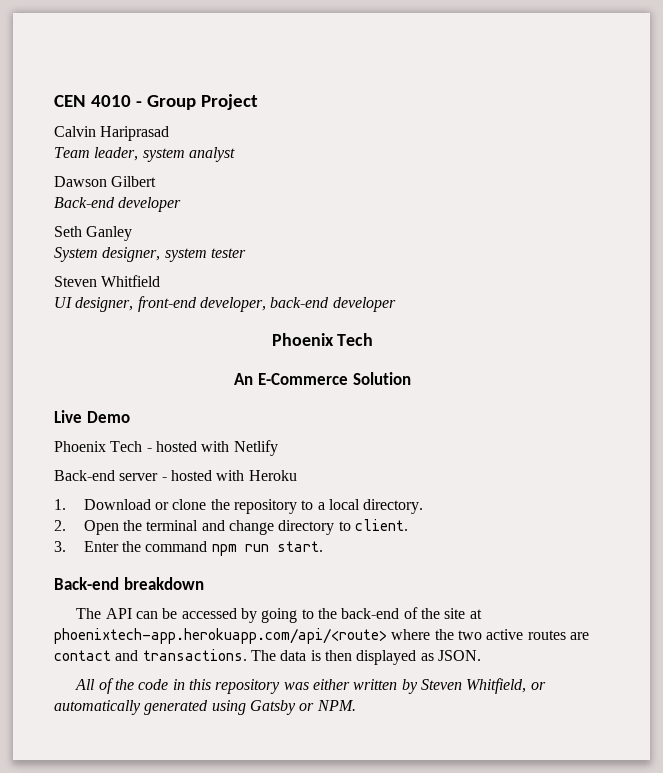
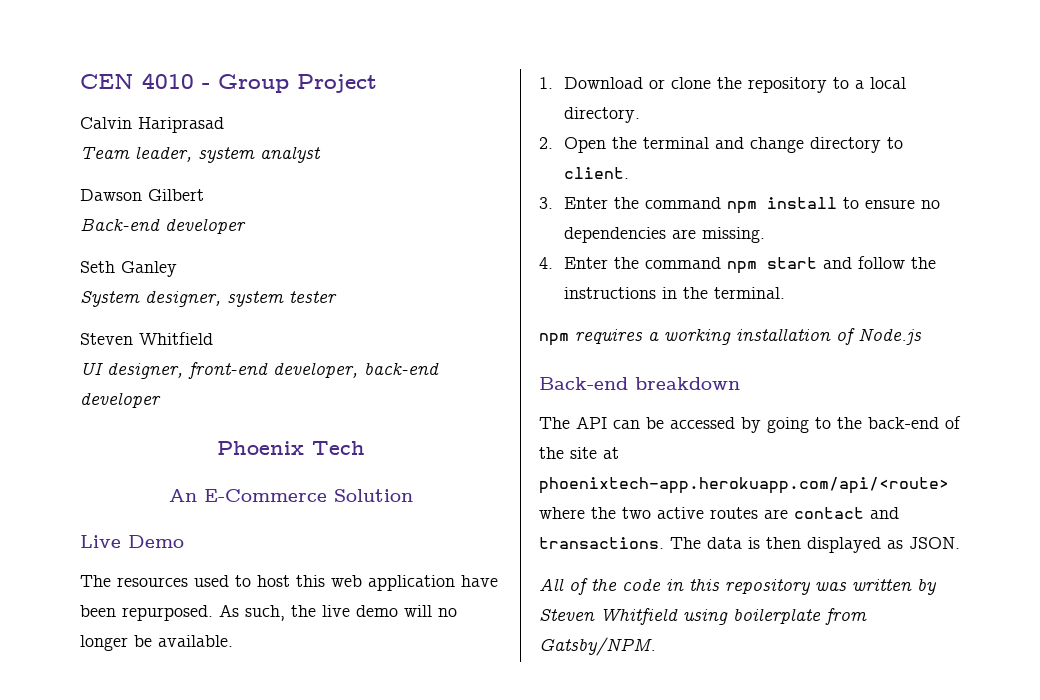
[54,440,278,456] [54,470,297,481] Phoenix Tech - hosted with Netlify // Back-end server - hosted with Heroku -> [80,575,498,591] [80,604,457,621] [80,635,233,651] The resources used to host this web application have been repurposed. As such, the live demo will no longer be available.
[244,541,323,552] run start. -> [766,197,940,209] [563,227,765,243] [539,256,936,274] [563,287,785,299] [539,328,922,346] install to ensure no dependencies are missing. // 4. Enter the command npm start and follow the instructions in the terminal. // npm requires a working installation of Node.js
[312,679,350,690] either -> (847, 586) none
[466,678,546,694] [54,700,356,715] Whitfield, or automatically generated using Gatsby or NPM. -> [600,608,867,625] [539,637,656,656] Whitfield using boilerplate from Gatsby/NPM.

